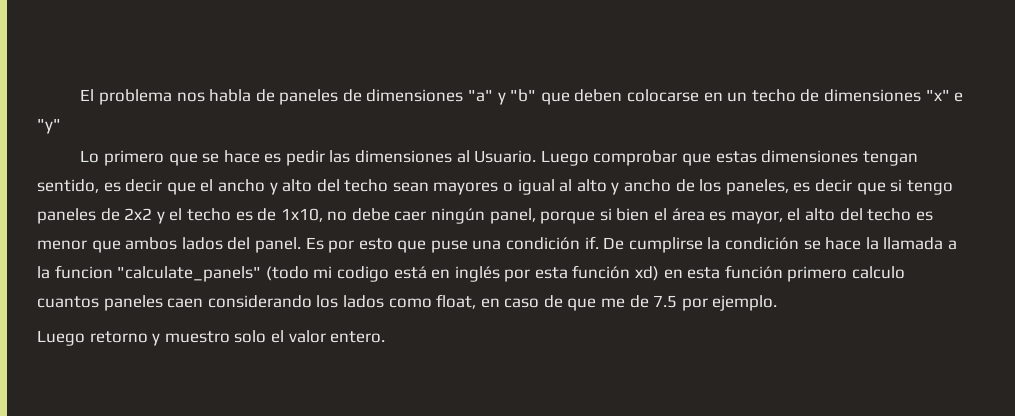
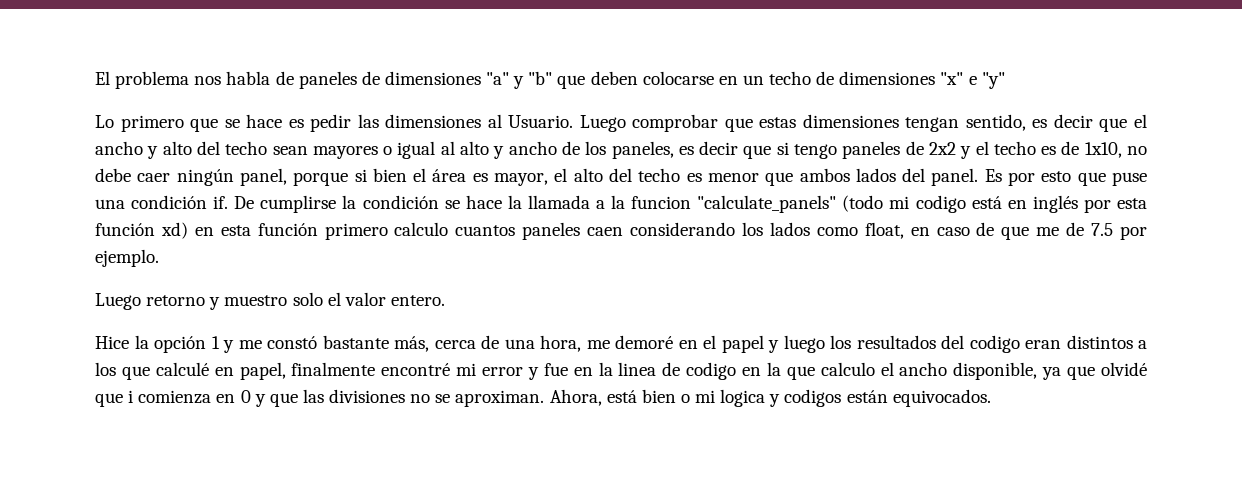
(386, 337) none -> [95,335,1147,353] [95,362,1147,380] [95,389,991,407] // Hice la opción 1 y me constó bastante más, cerca de una hora, me demoré en el papel y luego los resultados del codigo eran distintos a los que calculé en papel, finalmente encontré mi error y fue en la linea de codigo en la que calculo el ancho disponible, ya que olvidé que i comienza en 0 y que las divisiones no se aproximan. Ahora, está bien o mi logica y codigos están equivocados.

